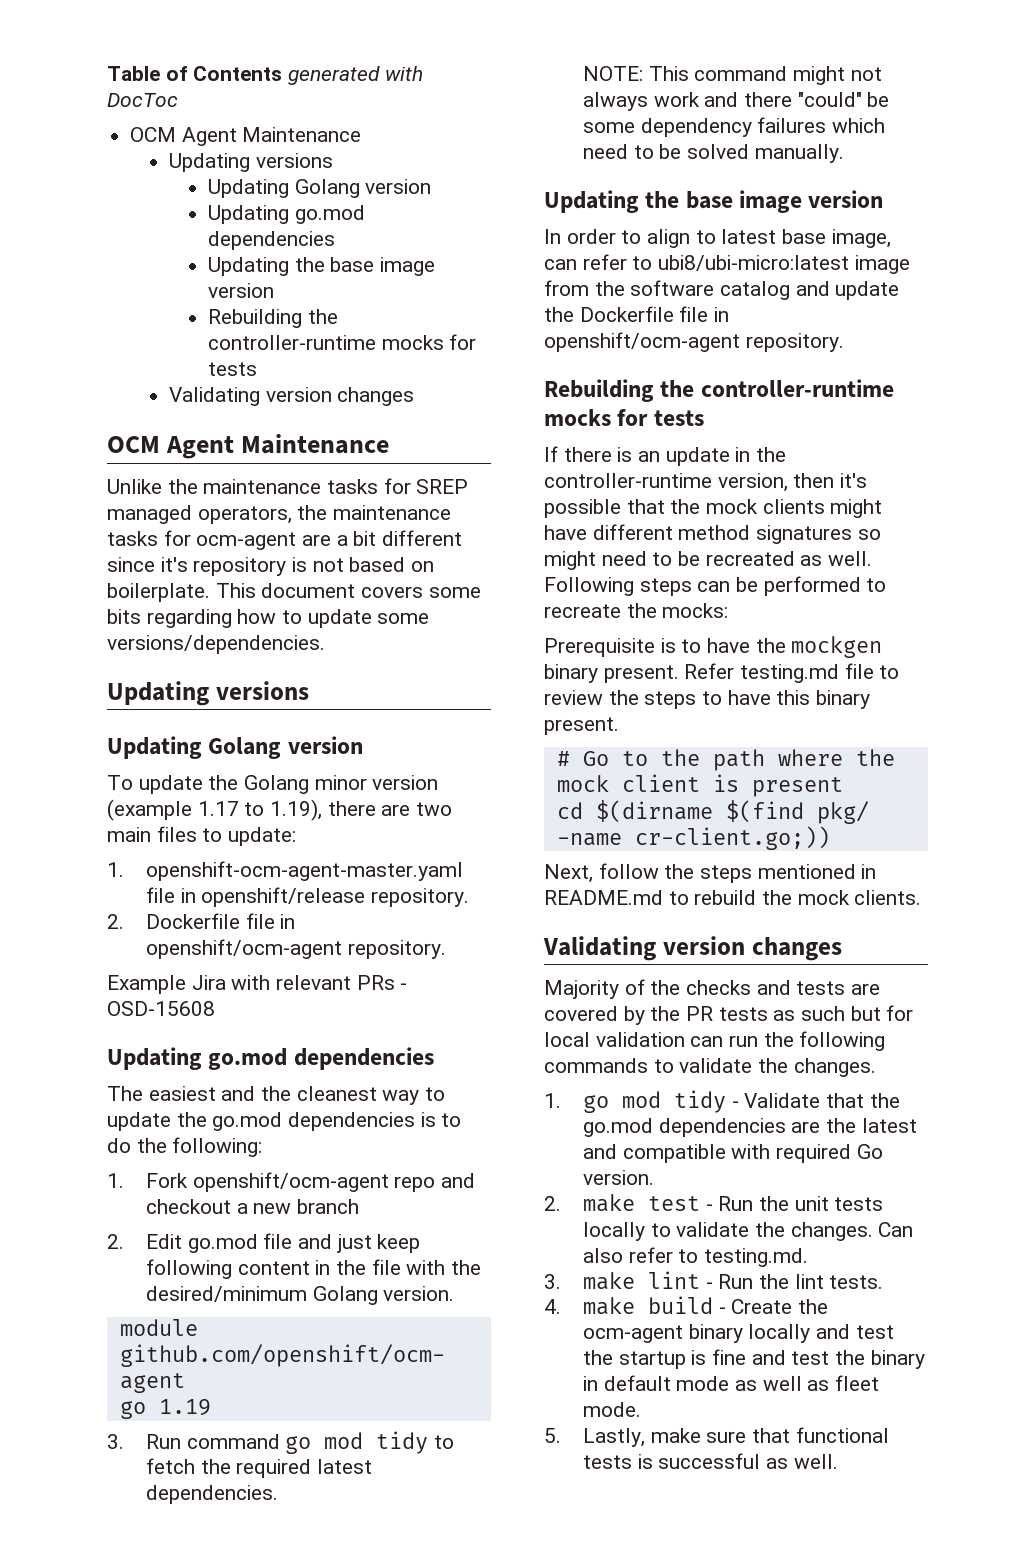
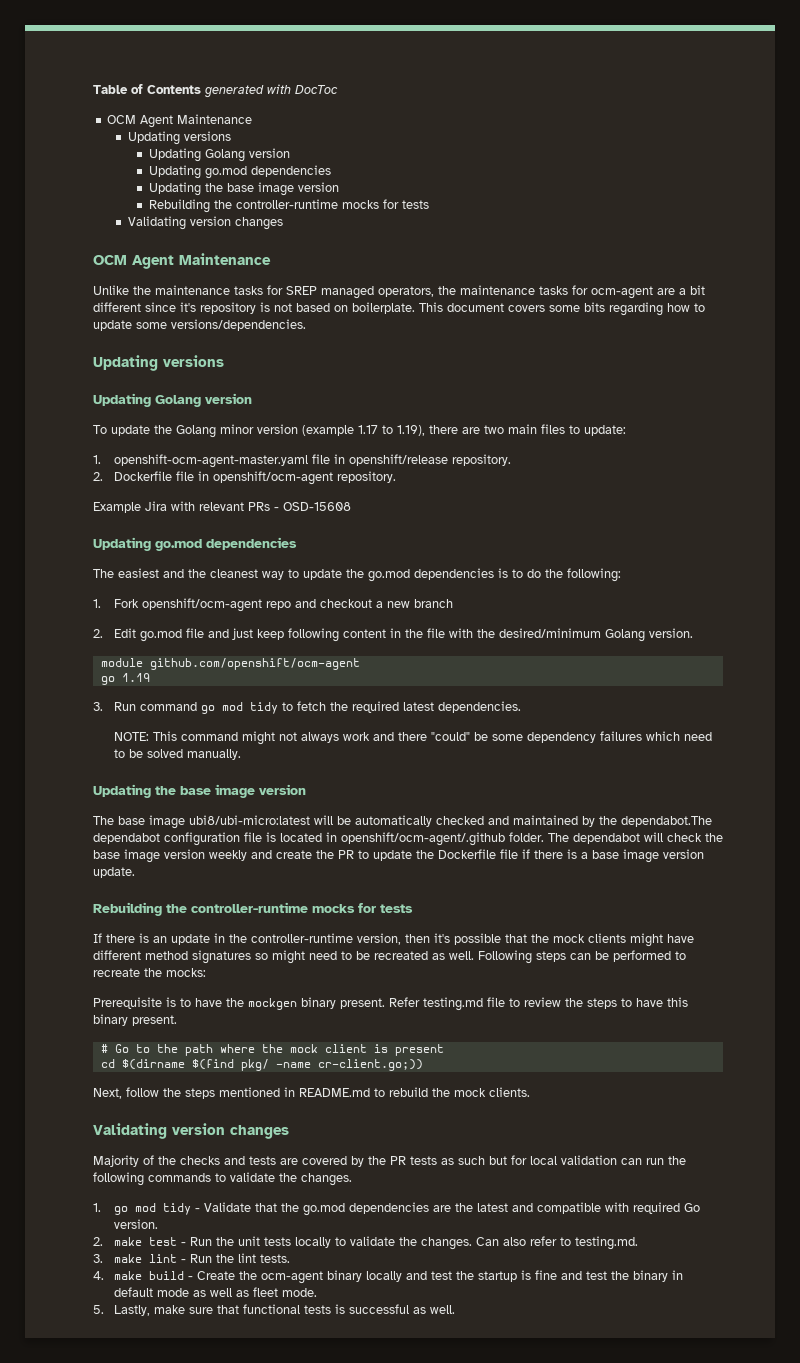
[544,229,891,248] [544,254,910,274] [544,280,900,300] [544,306,730,322] [544,332,844,352] In order to align to latest base image, can refer to ubi8/ubi-micro:latest image from the software catalog and update the Dockerfile file in openshift/ocm-agent repository. -> [93,815,712,829] [93,832,723,846] [93,849,704,863] [93,867,135,878] The base image ubi8/ubi-micro:latest will be automatically checked and maintained by the dependabot.The dependabot configuration file is located in openshift/ocm-agent/.github folder. The dependabot will check the base image version weekly and create the PR to update the Dockerfile file if there is a base image version update.

